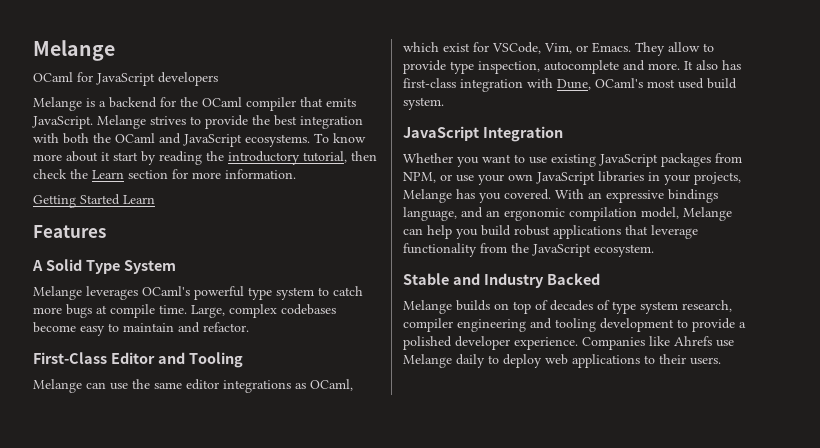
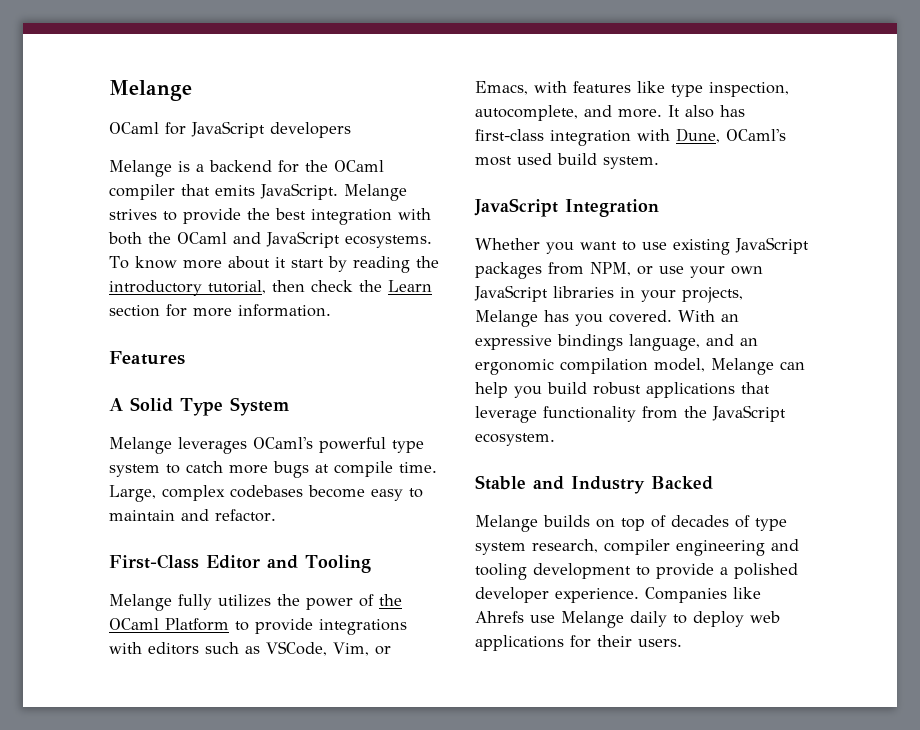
[33,194,155,208] // Getting Started Learn -> (331, 310) none
[86,379,353,393] [403,42,714,56] [403,60,446,74] can use the same editor integrations as OCaml, which exist for VSCode, Vim, or Emacs. They allow to provide -> [178,594,402,610] [109,618,407,635] [109,641,391,656] [475,81,665,95] fully utilizes the power of the OCaml Platform to provide integrations with editors such as VSCode, Vim, or Emacs, with features like
[544,60,619,74] autocomplete -> [475,105,578,121] autocomplete,
[644,355,655,364] to -> [570,635,591,648] for

